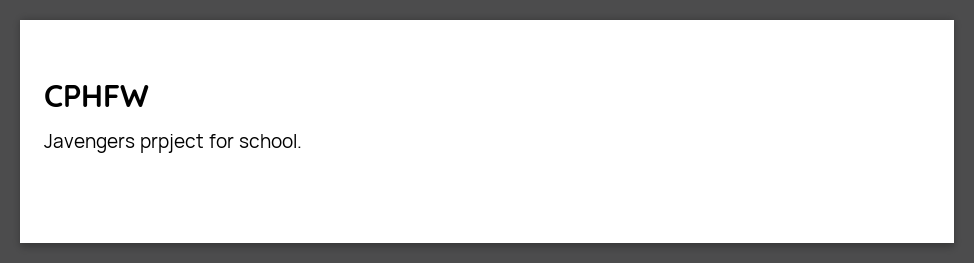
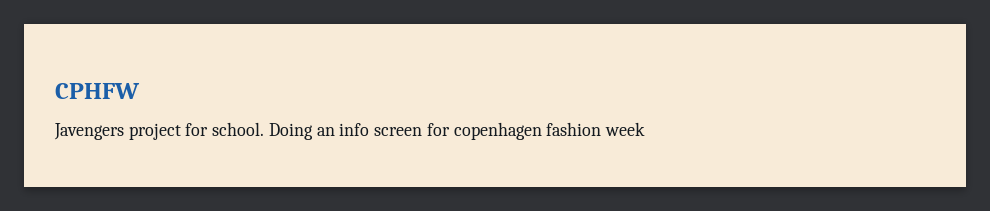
[140,134,205,153] prpject -> [128,123,181,140] project
(303, 141) none -> [268,122,645,140] Doing an info screen for copenhagen fashion week

